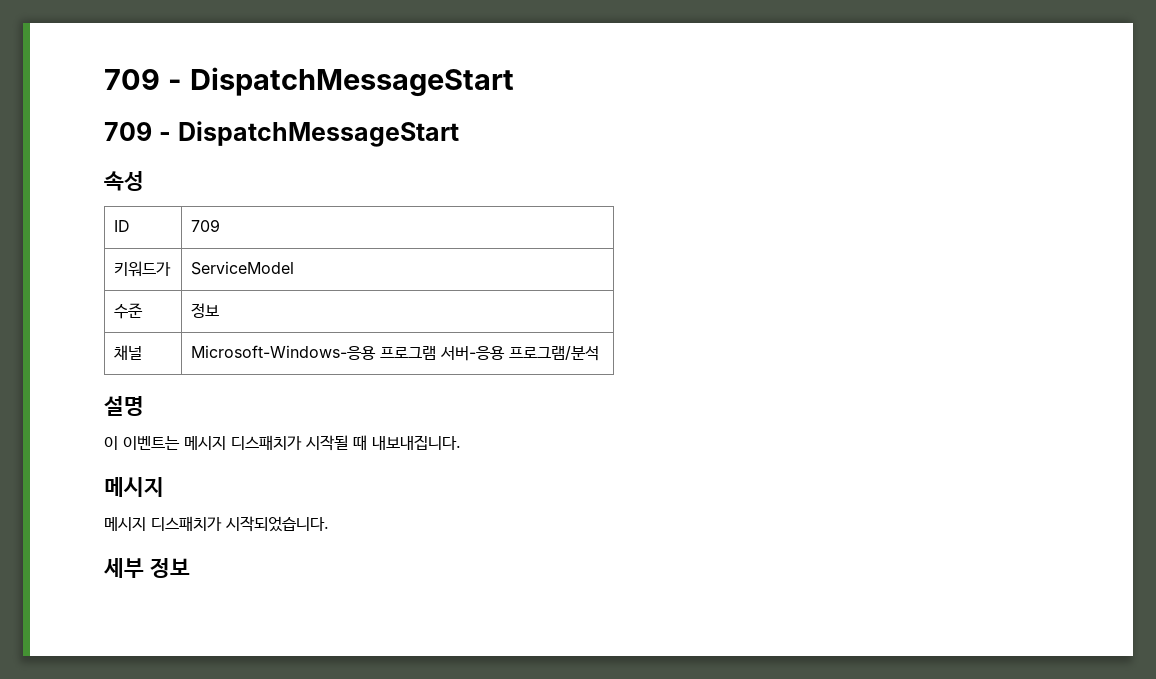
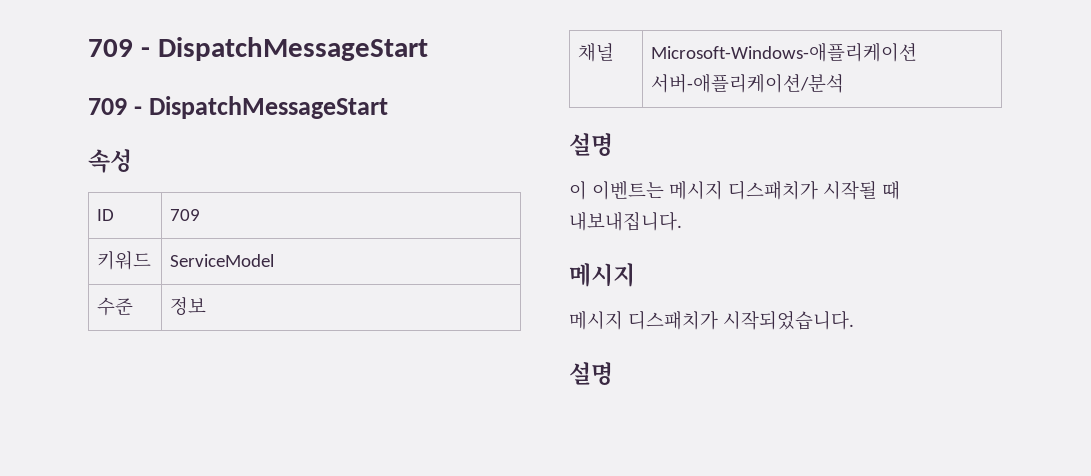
[114,261,172,277] 키워드가 -> [97,251,152,270] 키워드
[191,345,600,361] Microsoft-Windows-응용 프로그램 서버-응용 프로그램/분석 -> [651,42,918,62] [651,73,845,93] Microsoft-Windows-애플리케이션 서버-애플리케이션/분석
[104,558,190,578] 세부 정보 -> [569,362,613,385] 설명

